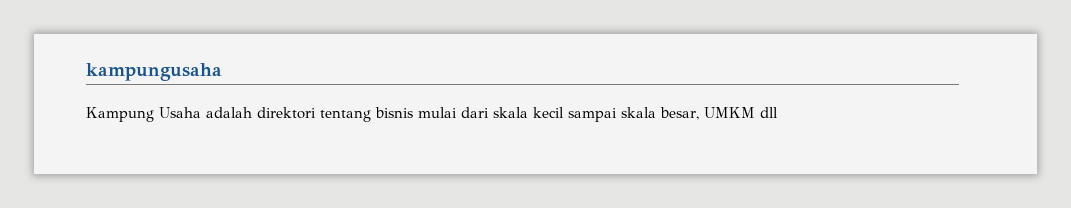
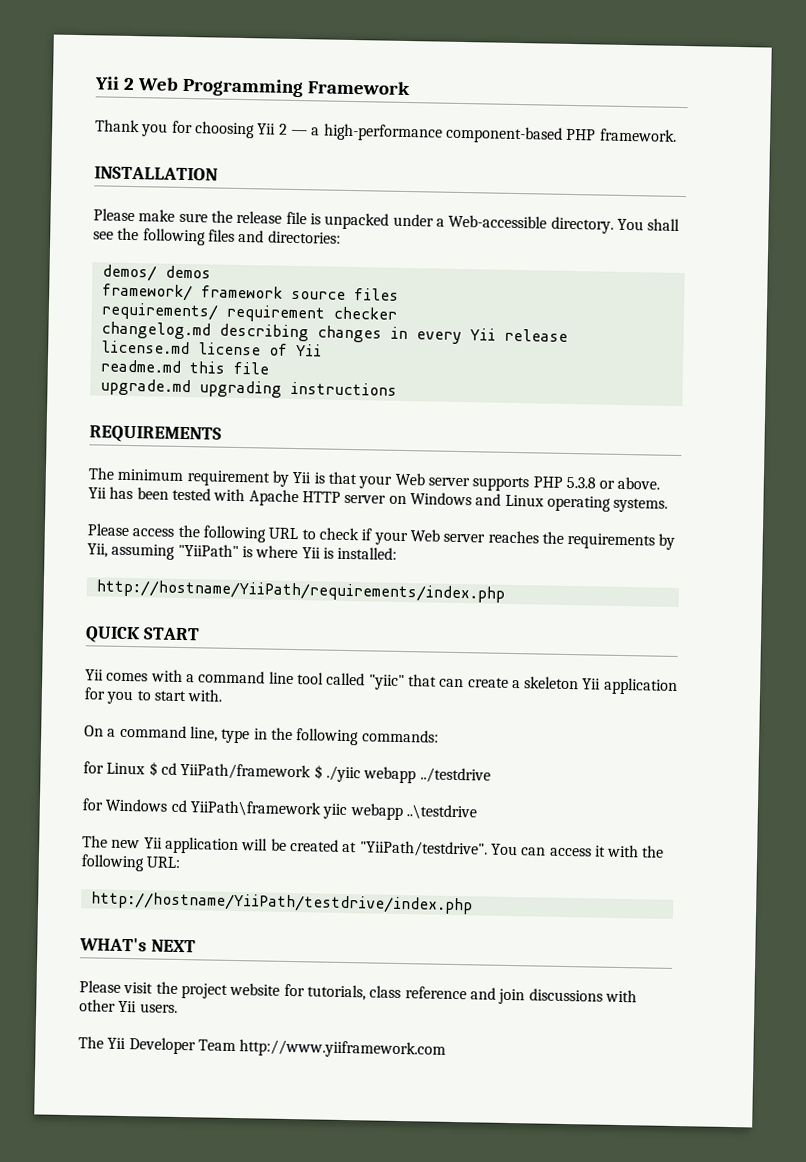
[86,63,222,81] [86,107,778,122] kampungusaha // Kampung Usaha adalah direktori tentang bisnis mulai dari skala kecil sampai skala besar, UMKM dll -> [94,76,411,98] [95,119,677,144] [94,166,218,181] [93,208,681,234] [93,227,341,246] [101,264,211,282] [101,283,399,302] [100,302,397,323] [100,321,568,345] [100,340,322,357] [99,359,269,375] [99,378,397,398] [89,425,222,444] [88,467,661,492] [88,486,669,513] [87,523,676,550] [87,543,398,560] [95,579,505,603] [85,626,200,644] [85,669,678,695] [84,687,223,705] [84,724,439,746] [83,761,491,784] [82,798,477,821] [82,835,665,858] [81,854,181,872] [90,891,473,915] [79,937,196,953] [79,980,637,1005] [79,999,178,1013] [78,1036,447,1059] Yii 2 Web Programming Framework // Thank you for choosing Yii 2 — a high-performance component-based PHP framework. // INSTALLATION // Please make sure the release file is unpacked under a Web-accessible directory. You shall see the following files and directories: // demos/ demos // framework/ framework source files // requirements/ requirement checker // changelog.md describing changes in every Yii release // license.md license of Yii // readme.md this file // upgrade.md upgrading instructions // REQUIREMENTS // The minimum requirement by Yii is that your Web server supports PHP 5.3.8 or above. Yii has been tested with Apache HTTP server on Windows and Linux operating systems. // Please access the following URL to check if your Web server reaches the requirements by Yii, assuming "YiiPath" is where Yii is installed: // http://hostname/YiiPath/requirements/index.php // QUICK START // Yii comes with a command line tool called "yiic" that can create a skeleton Yii application for you to start with. // On a command line, type in the following commands: // for Linux $ cd YiiPath/framework $ ./yiic webapp ../testdrive // for Windows cd YiiPath\framework yiic webapp ..\testdrive // The new Yii application will be created at "YiiPath/testdrive". You can access it with the following URL: // http://hostname/YiiPath/testdrive/index.php // WHAT's NEXT // Please visit the project website for tutorials, class reference and join discussions with other Yii users. // The Yii Developer Team http://www.yiiframework.com

